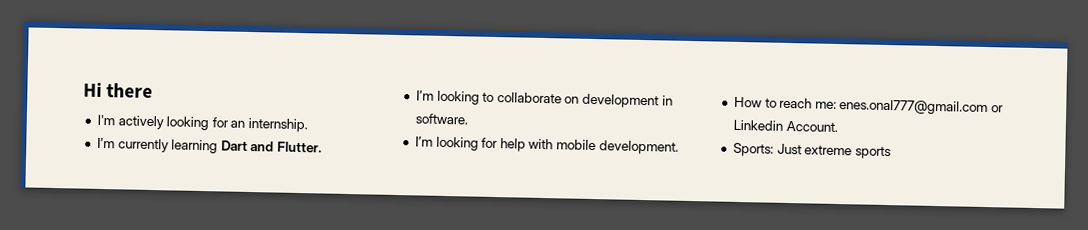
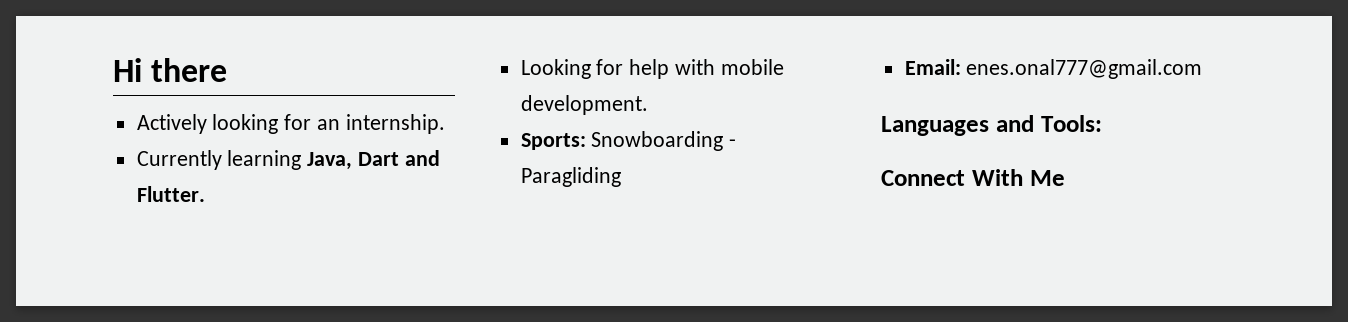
[96,114,164,130] I'm actively -> [136,114,207,134] Actively
[96,137,219,154] I’m currently learning -> [136,150,353,170] Currently learning Java,
[415,90,673,109] [414,113,468,125] [414,136,479,151] I’m looking to collaborate on development in software. // I’m looking -> [520,59,591,79] Looking
[733,96,1005,116] [732,119,838,133] [732,142,891,160] How to reach me: enes.onal777@gmail.com or Linkedin Account. // Sports: Just extreme sports -> [520,131,737,151] [520,167,621,187] [904,59,1203,79] [881,115,1102,136] [881,169,1065,186] Sports: Snowboarding - Paragliding // Email: enes.onal777@gmail.com // Languages and Tools: // Connect With Me

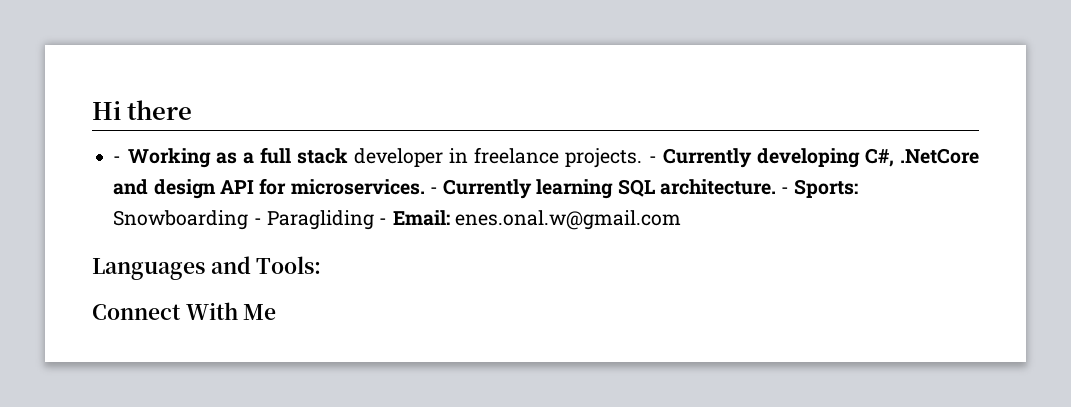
[136,114,445,134] [136,150,440,170] [136,186,205,202] [520,59,784,79] [520,95,648,115] Actively looking for an internship. // Currently learning Java, Dart and Flutter. // Looking for help with mobile development. // -> [113,147,979,168] [113,178,790,199] - Working as a full stack developer in freelance projects. - Currently developing C#, .NetCore and design API for microservices. - Currently learning SQL architecture. -
[904,59,1203,79] // Email: enes.onal777@gmail.com -> [379,210,681,230] - Email: enes.onal.w@gmail.com

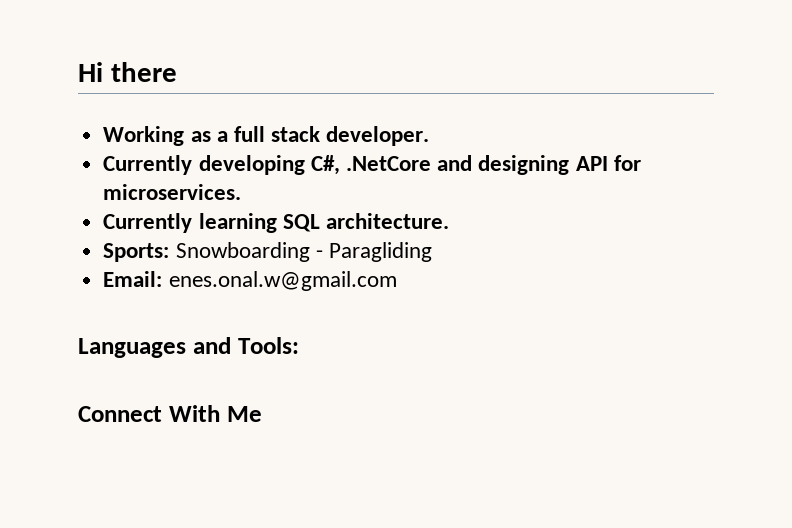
[113,156,122,163] - -> (177, 72) none
[354,147,657,168] developer in freelance projects. - -> [326,126,430,146] developer. //
[153,179,216,199] design -> [478,155,570,175] designing
[429,187,438,194] - -> (242, 192) //
[781,187,790,194] - -> (449, 221) //
[379,218,388,225] - -> (432, 252) //

